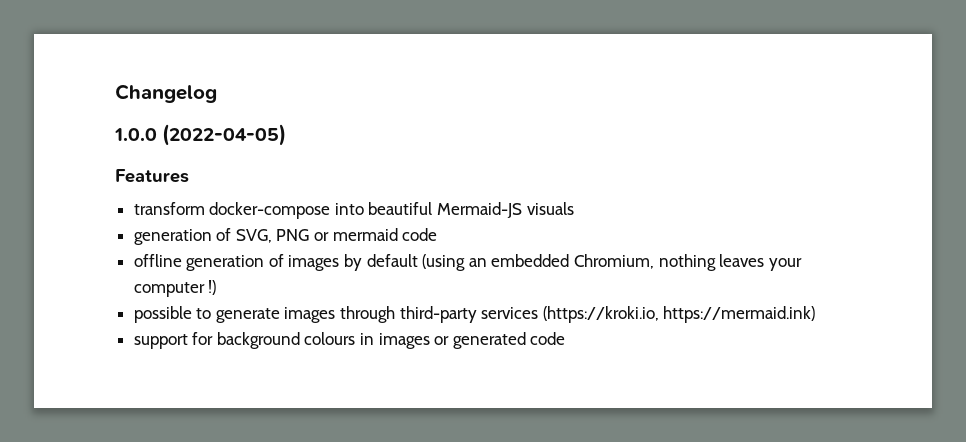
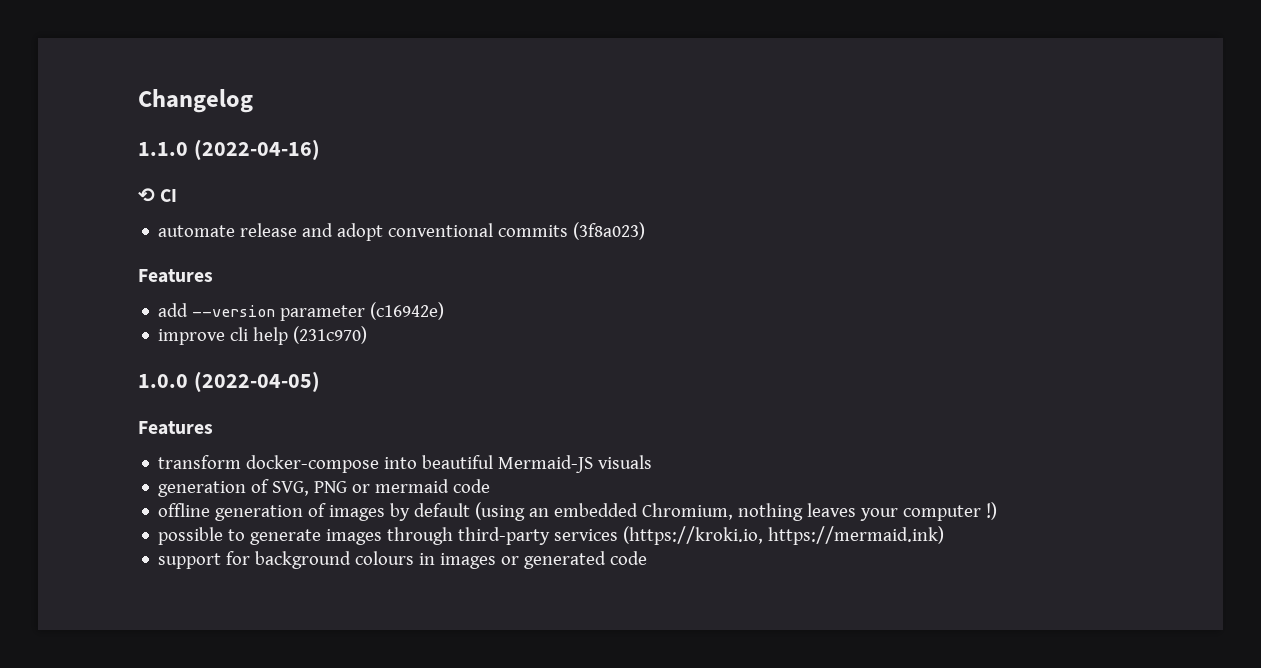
(217, 93) none -> [138,139,320,160] [138,188,178,202] [158,222,646,241] [138,269,213,283] [158,302,445,321] [158,326,368,345] // 1.1.0 (2022-04-16) // ⟲ CI // automate release and adopt conventional commits (3f8a023) // Features // add --version parameter (c16942e) // improve cli help (231c970)

